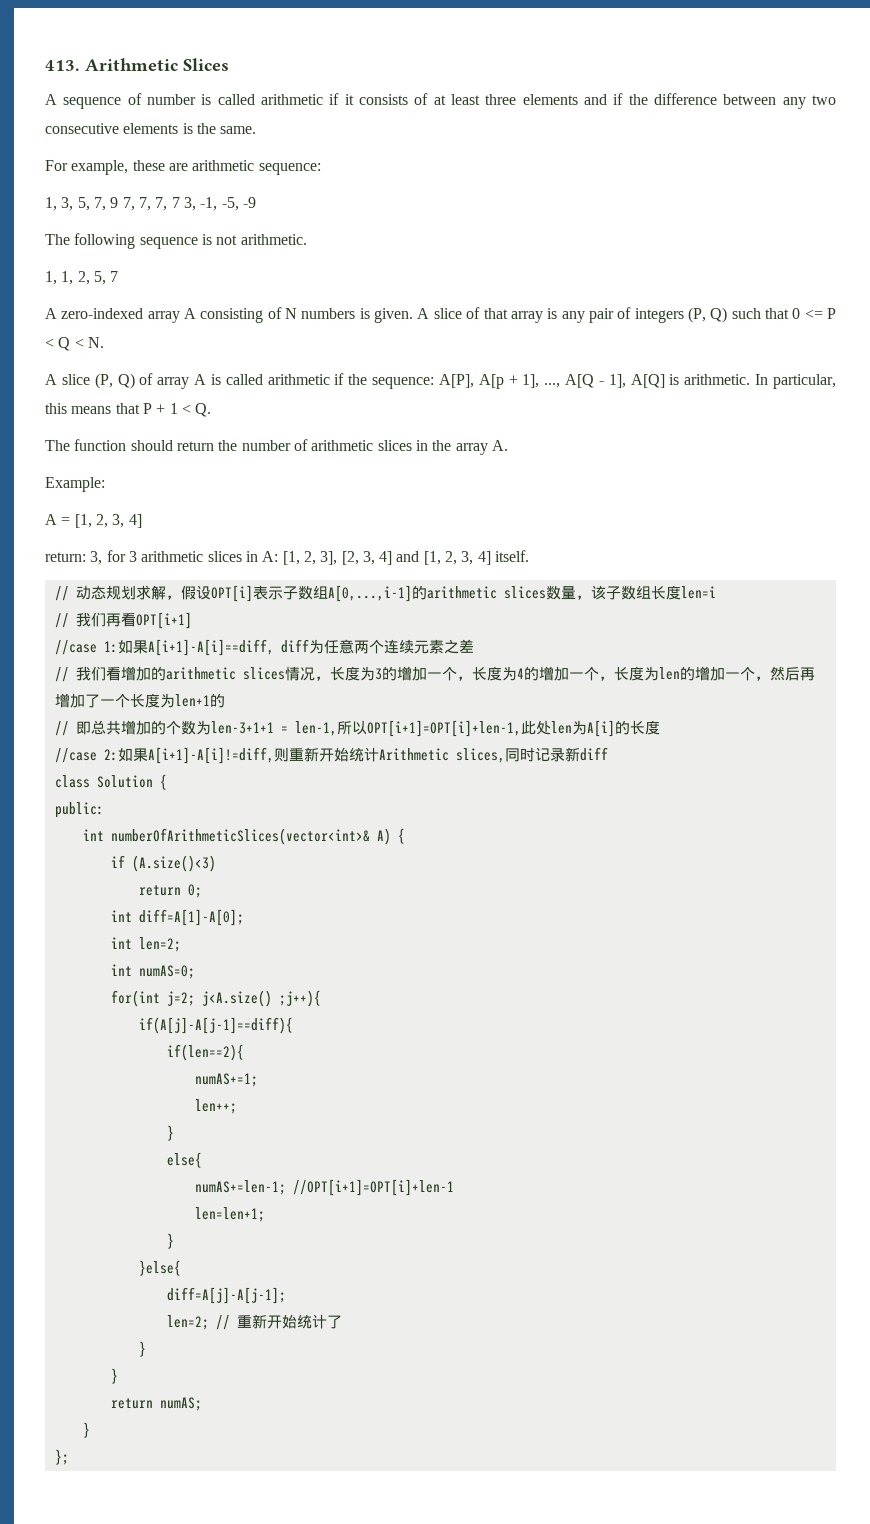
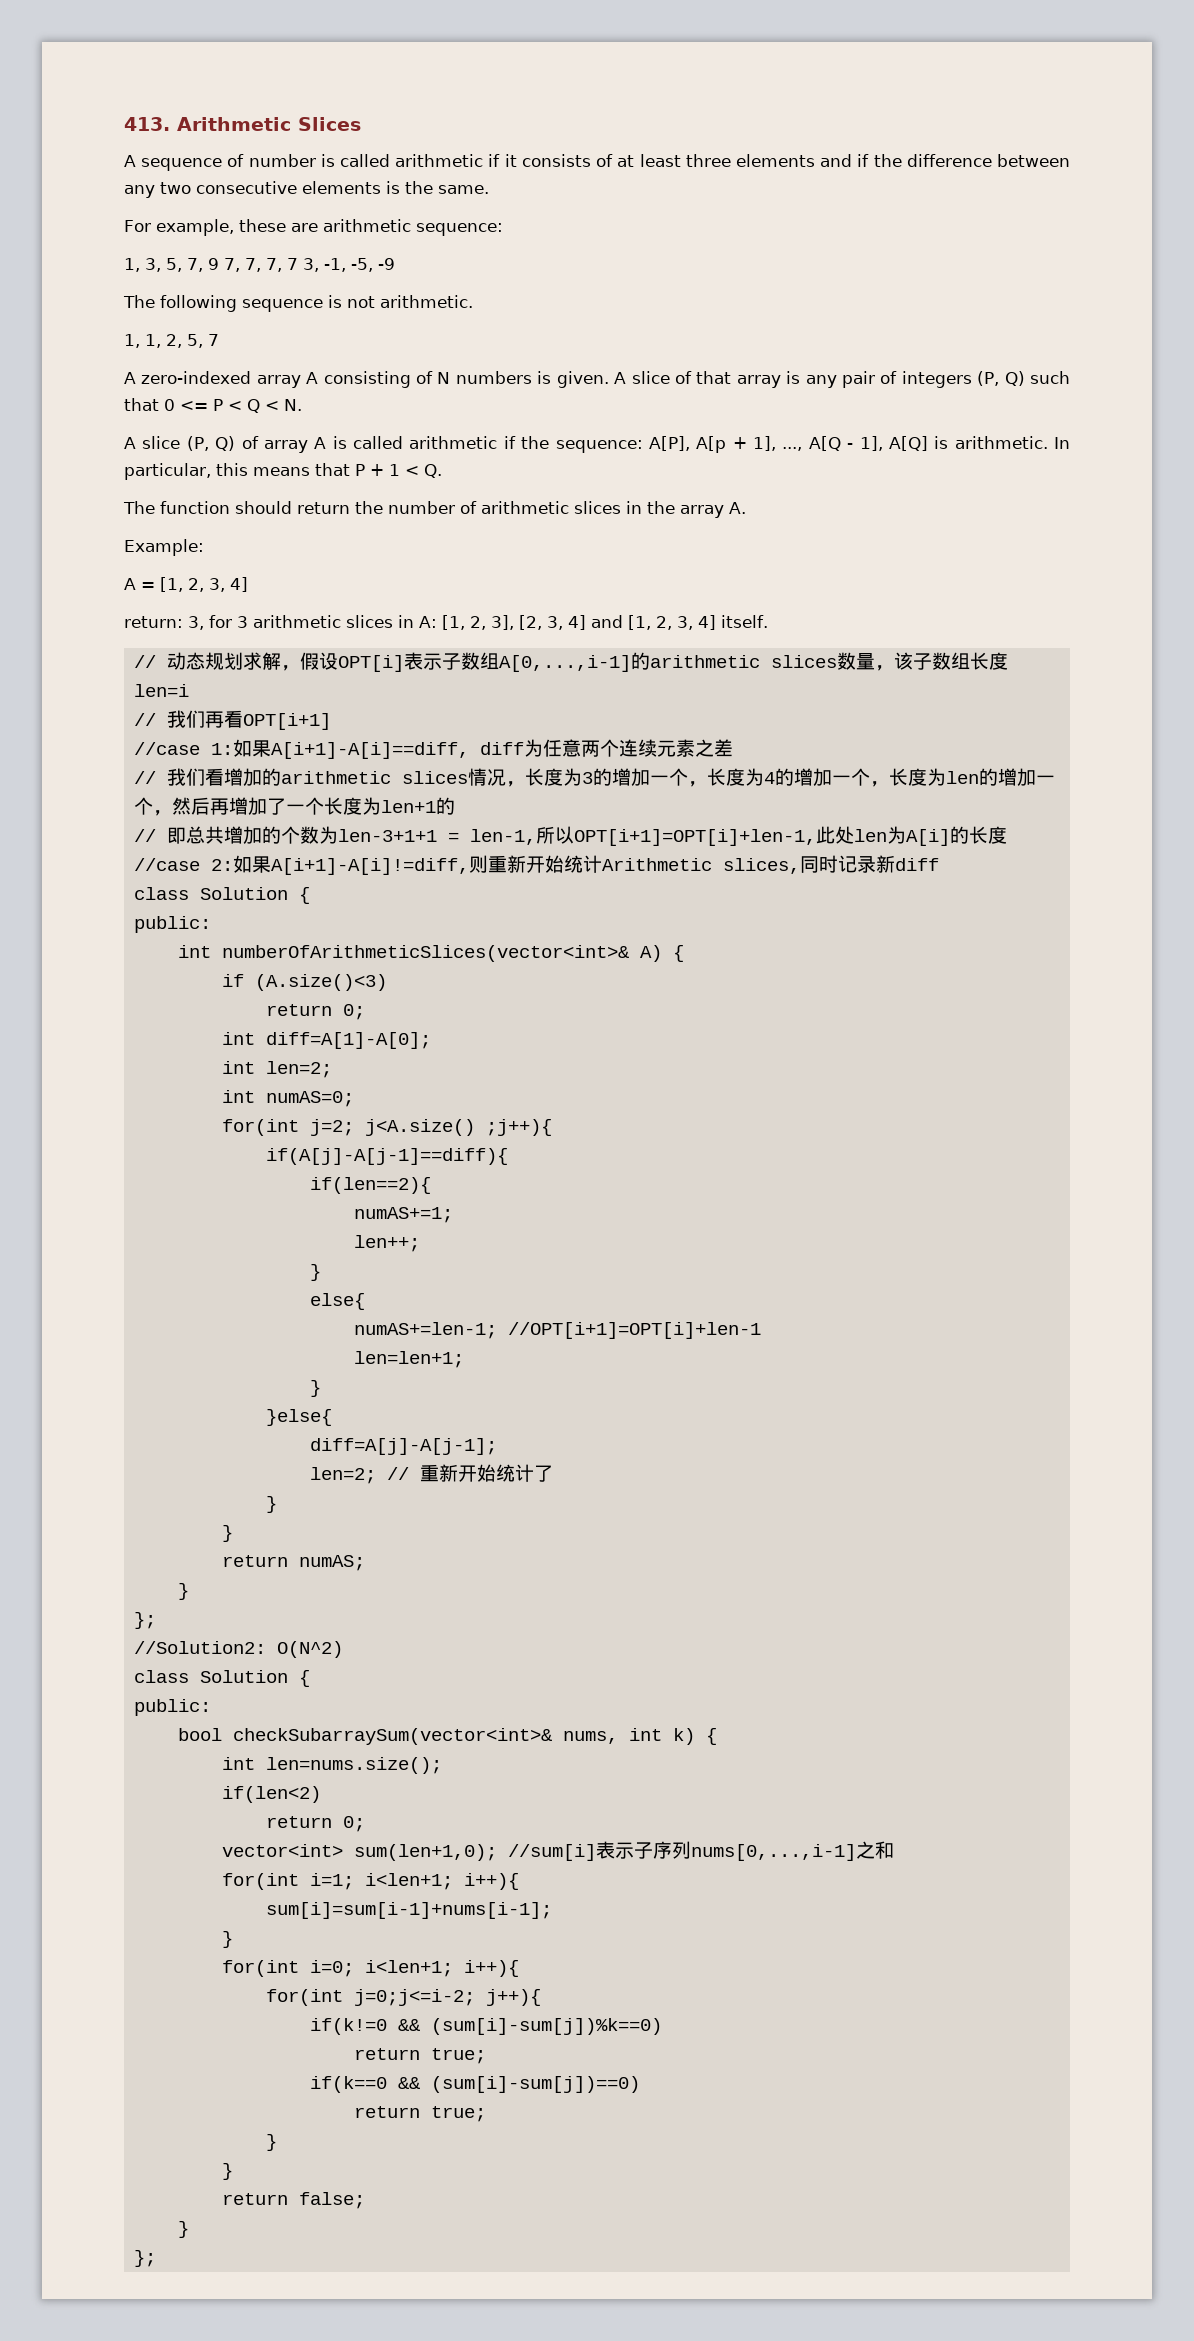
(69, 1457) none -> [134,1641,344,1658] [134,1670,311,1687] [134,1699,212,1716] [178,1728,718,1745] [222,1757,443,1774] [222,1786,322,1803] [266,1816,366,1832] [222,1841,895,1861] [222,1873,520,1890] [266,1902,553,1919] [222,1931,234,1948] [222,1960,520,1977] [266,1989,542,2006] [310,2018,663,2035] [354,2048,487,2064] [310,2076,641,2093] [354,2106,487,2122] [266,2134,278,2151] [222,2163,234,2180] [222,2192,366,2209] [178,2221,190,2238] [134,2250,157,2267] // //Solution2: O(N^2) // class Solution { // public: // bool checkSubarraySum(vector<int>& nums, int k) { // int len=nums.size(); // if(len<2) // return 0; // vector<int> sum(len+1,0); //sum[i]表示子序列nums[0,...,i-1]之和 // for(int i=1; i<len+1; i++){ // sum[i]=sum[i-1]+nums[i-1]; // } // for(int i=0; i<len+1; i++){ // for(int j=0;j<=i-2; j++){ // if(k!=0 && (sum[i]-sum[j])%k==0) // return true; // if(k==0 && (sum[i]-sum[j])==0) // return true; // } // } // return false; // } // };

